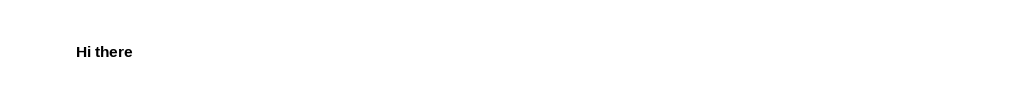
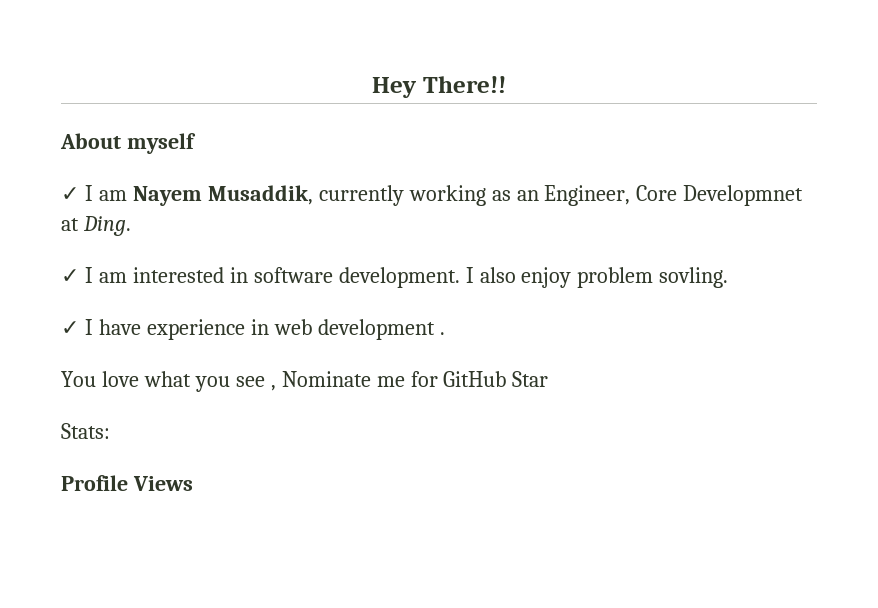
[76,46,134,57] Hi there -> [372,76,506,98] [60,133,196,154] [61,185,804,206] [61,216,131,236] [61,267,729,288] [61,319,445,340] [61,371,549,392] [61,423,110,439] [61,475,193,491] Hey There!! // About myself // ✓ I am Nayem Musaddik, currently working as an Engineer, Core Developmnet at Ding. // ✓ I am interested in software development. I also enjoy problem sovling. // ✓ I have experience in web development . // You love what you see , Nominate me for GitHub Star // Stats: // Profile Views

